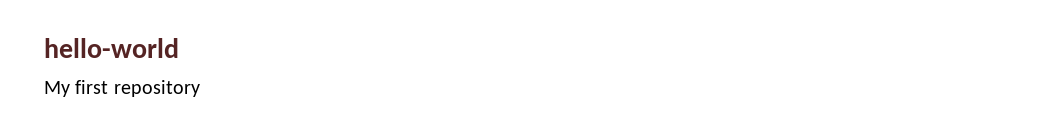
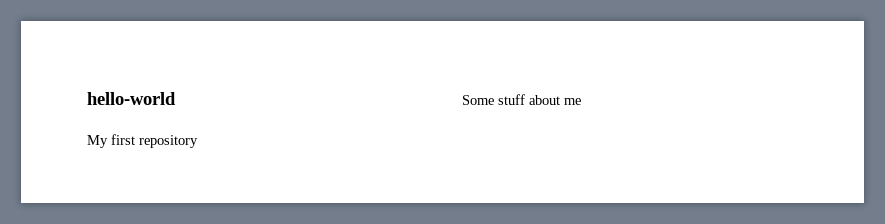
(200, 88) none -> [462,94,581,105] // Some stuff about me

